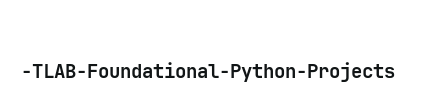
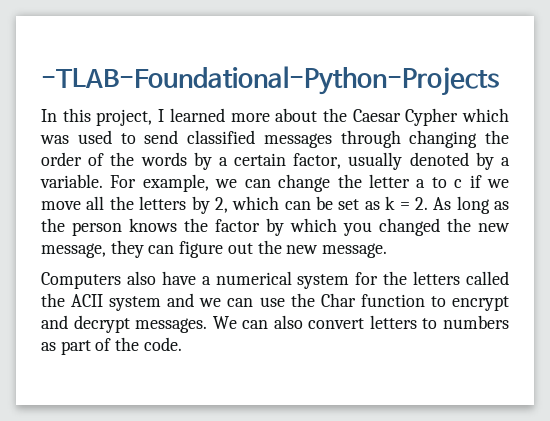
(395, 72) none -> [41,108,509,126] [40,130,509,148] [41,152,510,170] [40,174,510,192] [41,196,509,214] [41,218,510,236] [41,240,388,258] [41,271,510,289] [41,293,509,311] [41,315,509,333] [41,337,182,355] // In this project, I learned more about the Caesar Cypher which was used to send classified messages through changing the order of the words by a certain factor, usually denoted by a variable. For example, we can change the letter a to c if we move all the letters by 2, which can be set as k = 2. As long as the person knows the factor by which you changed the new message, they can figure out the new message. // Computers also have a numerical system for the letters called the ACII system and we can use the Char function to encrypt and decrypt messages. We can also convert letters to numbers as part of the code.

